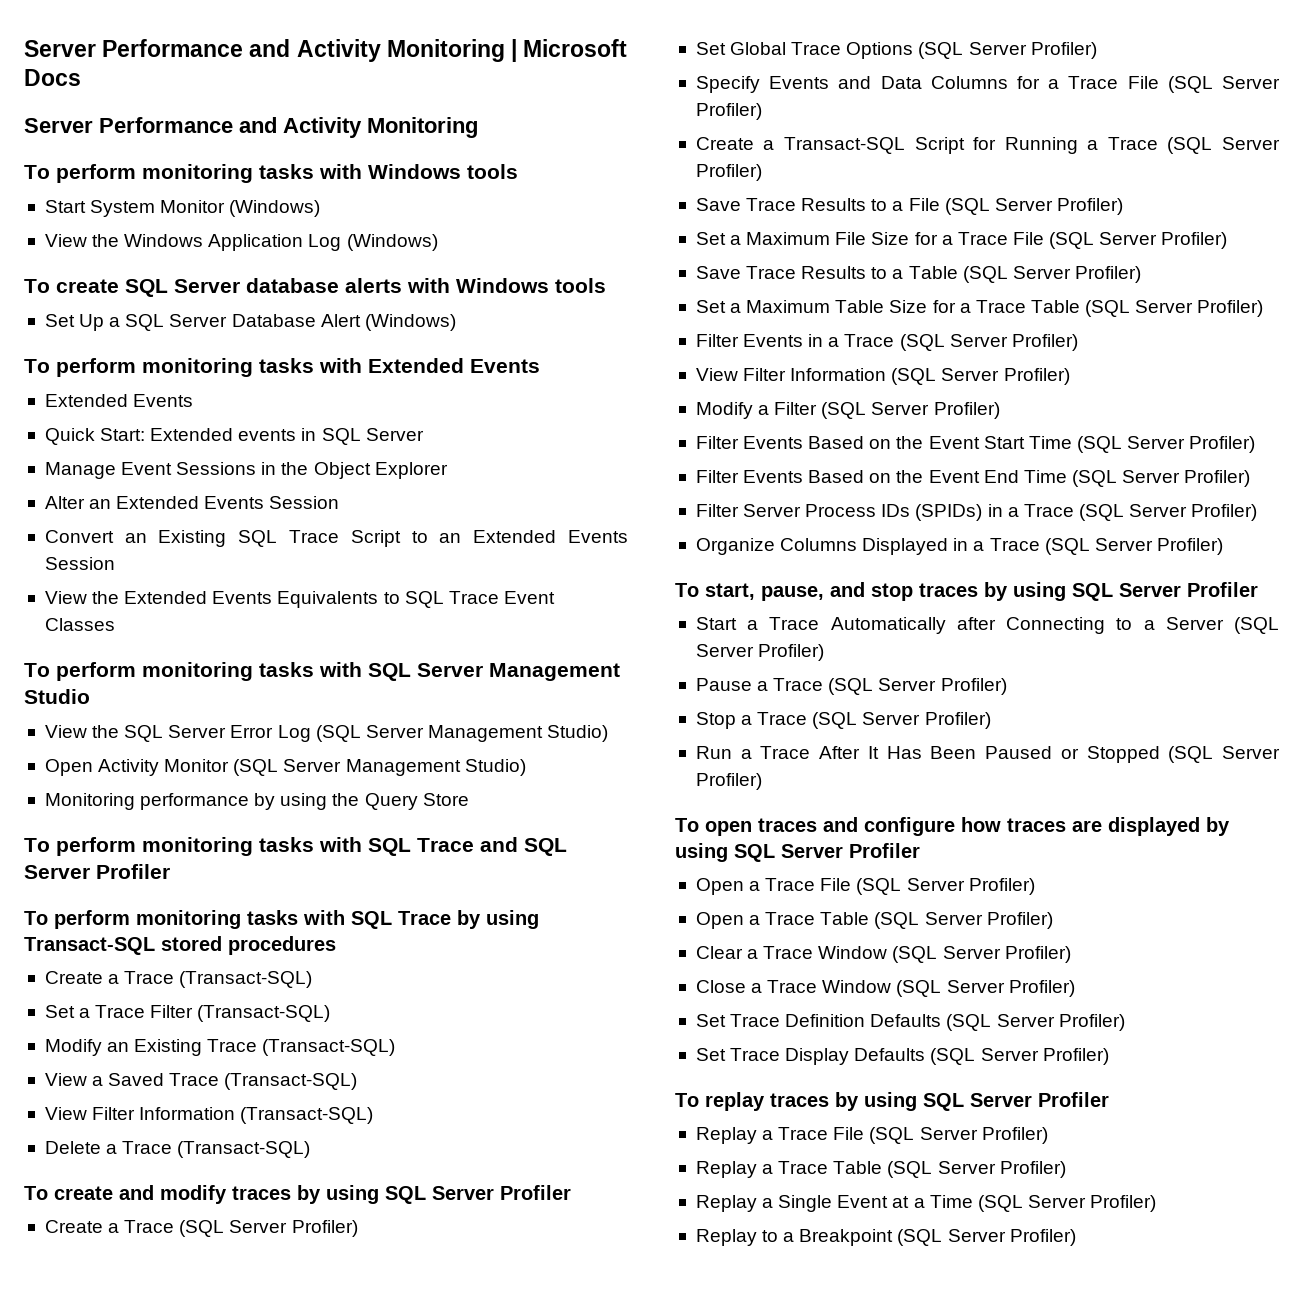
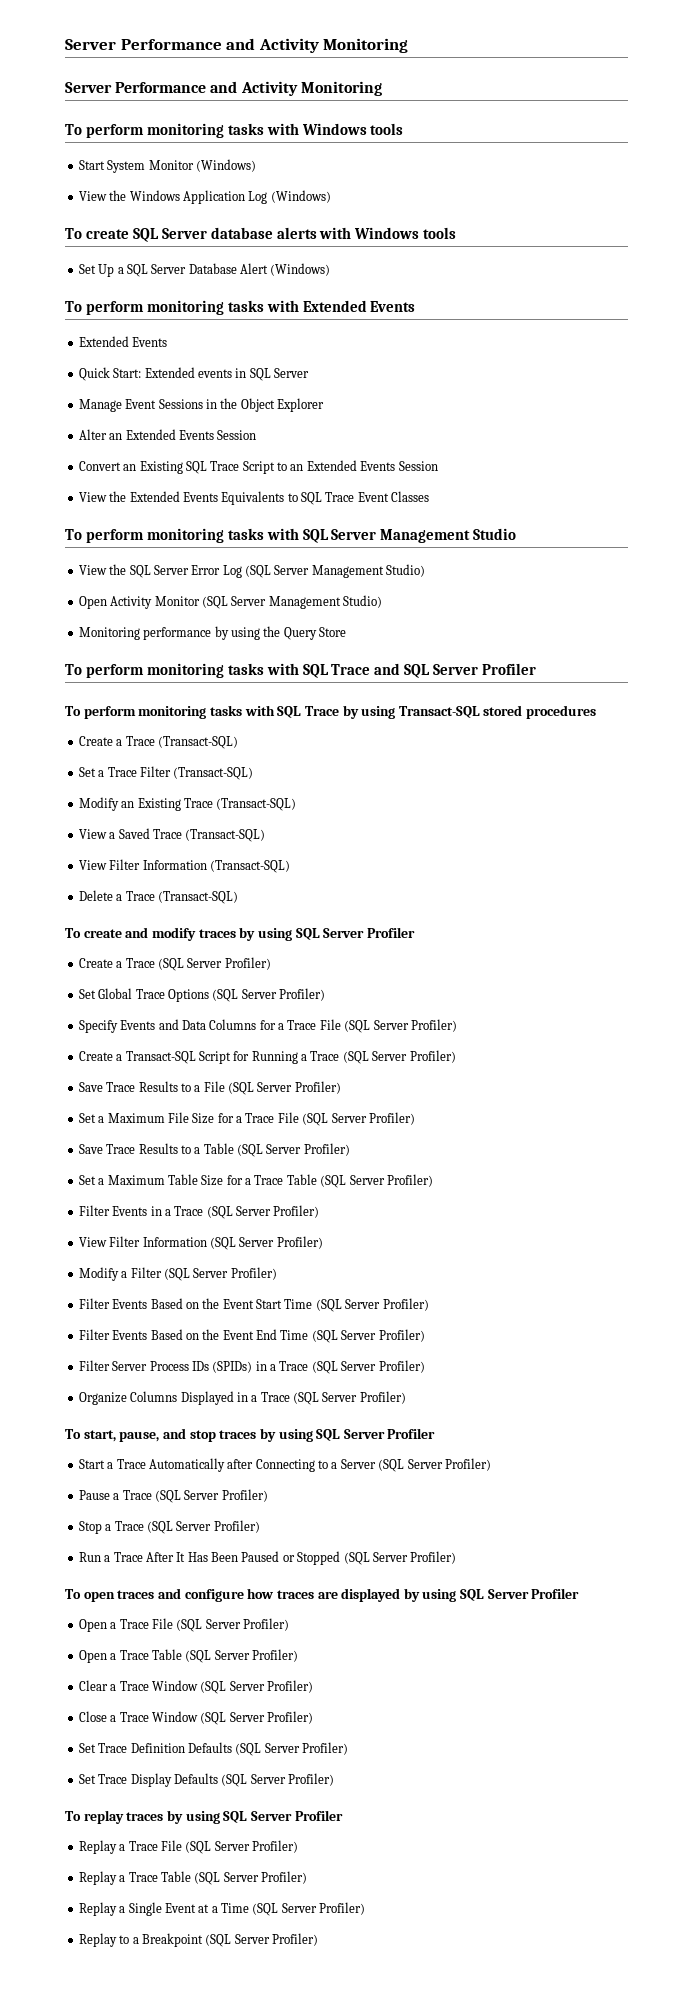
[24,39,628,62] [24,69,81,86] Server Performance and Activity Monitoring | Microsoft Docs -> [65,38,409,53] Server Performance and Activity Monitoring

